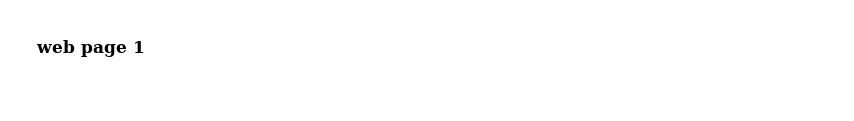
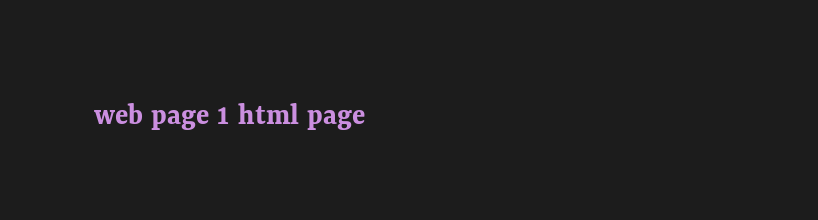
(145, 47) none -> [237,103,365,130] html page

